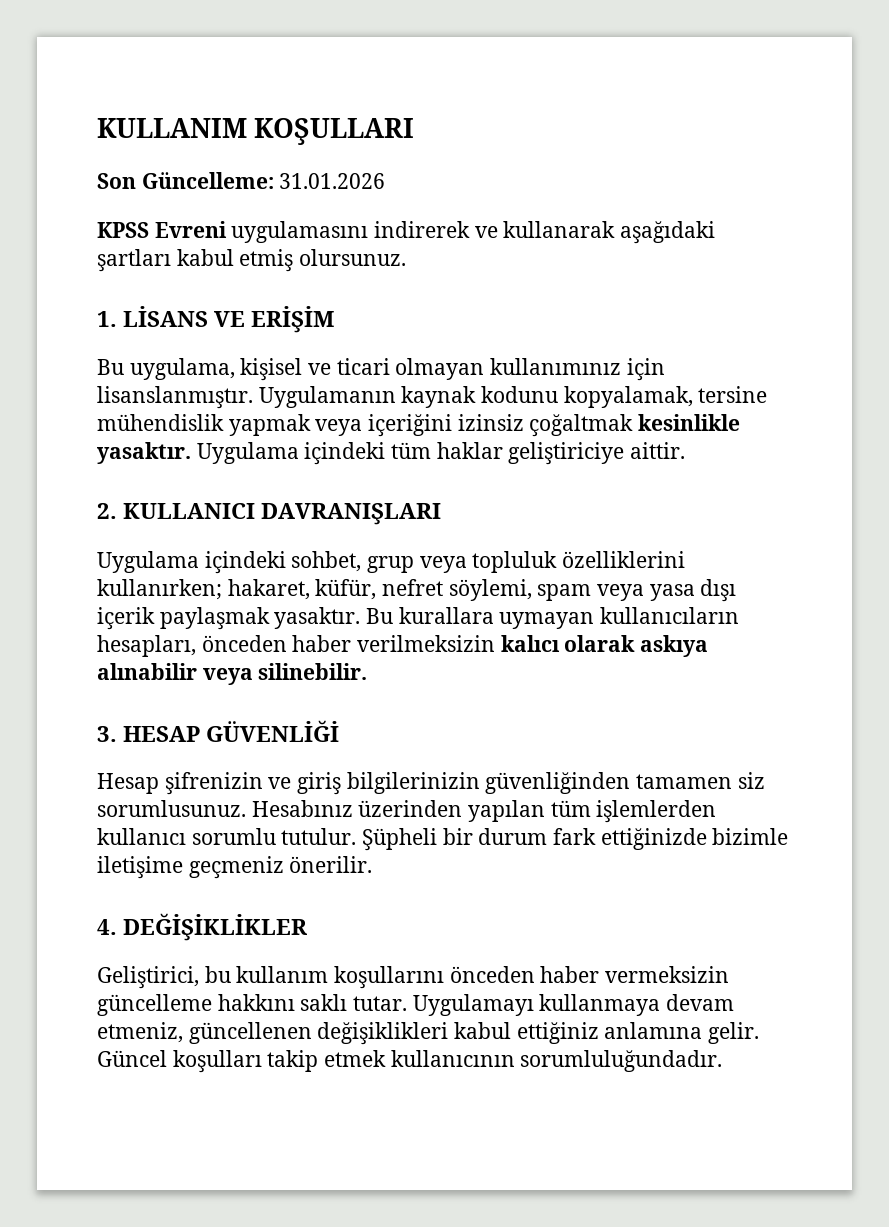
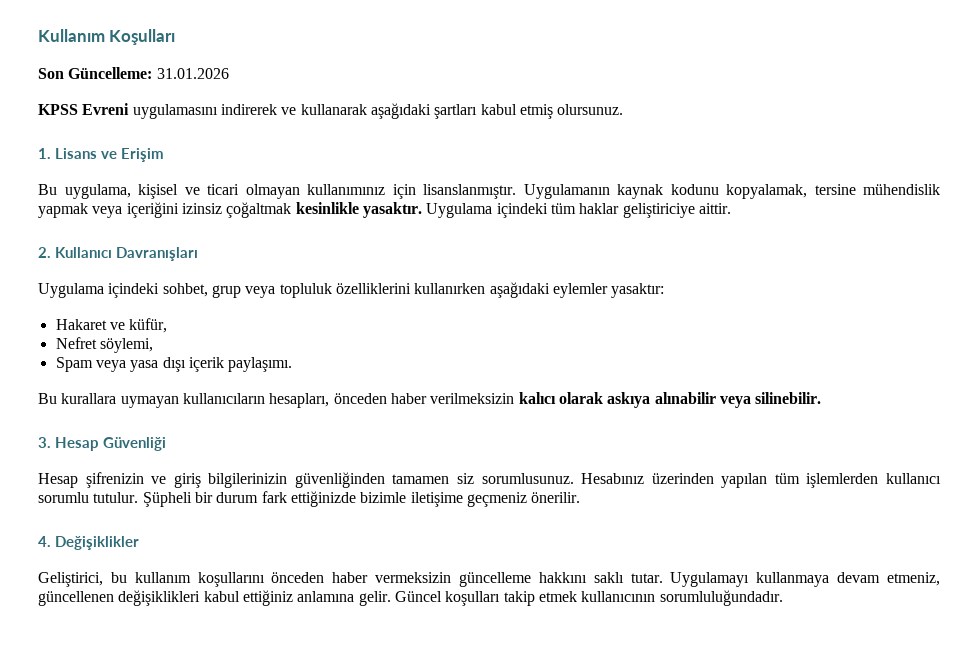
[97,118,415,145] KULLANIM KOŞULLARI -> [38,29,176,45] Kullanım Koşulları
[123,306,335,333] LİSANS VE ERİŞİM -> [55,148,165,162] Lisans ve Erişim
[123,503,442,525] KULLANICI DAVRANIŞLARI -> [55,247,199,261] Kullanıcı Davranışları
[97,579,310,600] kullanırken; hakaret, -> [414,282,665,298] [55,319,125,330] kullanırken aşağıdaki eylemler yasaktır: // Hakaret ve
[382,579,444,596] nefret -> [55,337,97,349] // Nefret
[537,584,592,601] spam -> [55,357,93,372] // Spam
[159,607,361,630] paylaşmak yasaktır. -> [228,357,293,372] paylaşımı. //
[123,720,340,742] HESAP GÜVENLİĞİ -> [55,437,167,451] Hesap Güvenliği
[123,913,308,941] DEĞİŞİKLİKLER -> [55,536,140,550] Değişiklikler

